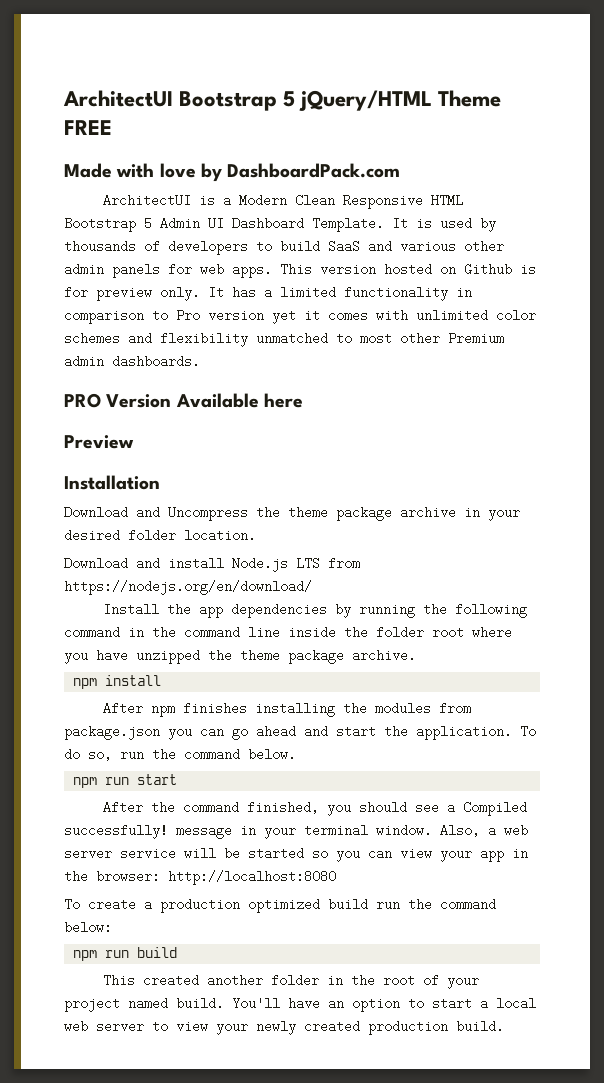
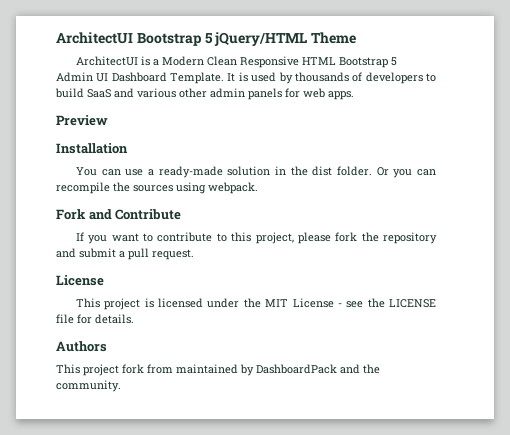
[64,120,112,135] [64,163,401,182] FREE // Made with love by DashboardPack.com -> (357, 38) none
[280,263,536,276] [64,286,472,301] [64,309,536,324] [64,332,504,347] [64,355,200,368] [64,393,303,408] [64,435,134,449] [64,475,160,490] [64,506,520,521] [64,529,256,542] [64,557,360,572] [64,580,312,595] [102,603,527,618] [64,626,512,639] [64,649,416,664] [73,675,162,689] [102,702,471,717] [64,725,536,740] [64,748,296,761] [73,774,178,788] [102,801,527,816] [64,824,528,839] [64,847,528,862] [64,870,336,885] [64,898,496,913] [64,921,112,934] [73,947,178,961] [102,974,479,989] [64,997,536,1012] [64,1020,504,1035] This version hosted on Github is for preview only. It has a limited functionality in comparison to Pro version yet it comes with unlimited color schemes and flexibility unmatched to most other Premium admin dashboards. // PRO Version Available here // Preview // Installation // Download and Uncompress the theme package archive in your desired folder location. // Download and install Node.js LTS from https://nodejs.org/en/download/ // Install the app dependencies by running the following command in the command line inside the folder root where you have unzipped the theme package archive. // npm install // After npm finishes installing the modules from package.json you can go ahead and start the application. To do so, run the command below. // npm run start // After the command finished, you should see a Compiled successfully! message in your terminal window. Also, a web server service will be started so you can view your app in the browser: http://localhost:8080 // To create a production optimized build run the command below: // npm run build // This created another folder in the root of your project named build. You'll have an option to start a local web server to view your newly created production build. -> [56,115,108,126] [56,143,128,154] [75,166,436,178] [56,182,258,194] [56,209,182,220] [75,232,438,244] [56,248,194,260] [56,275,104,286] [75,298,437,310] [56,314,134,324] [56,341,107,352] [56,364,380,376] [56,380,121,392] // Preview // Installation // You can use a ready-made solution in the dist folder. Or you can recompile the sources using webpack. // Fork and Contribute // If you want to contribute to this project, please fork the repository and submit a pull request. // License // This project is licensed under the MIT License - see the LICENSE file for details. // Authors // This project fork from maintained by DashboardPack and the community.

